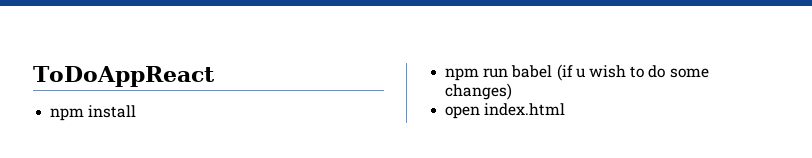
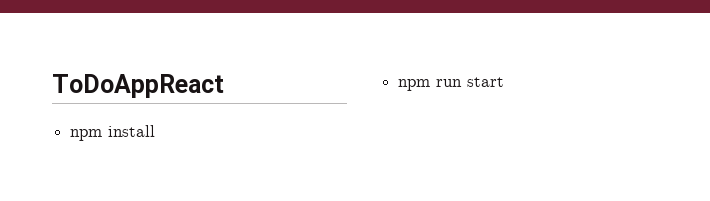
[511,64,709,81] [445,83,513,100] [445,103,566,119] babel (if u wish to do some changes) // open index.html -> [467,77,505,87] start

